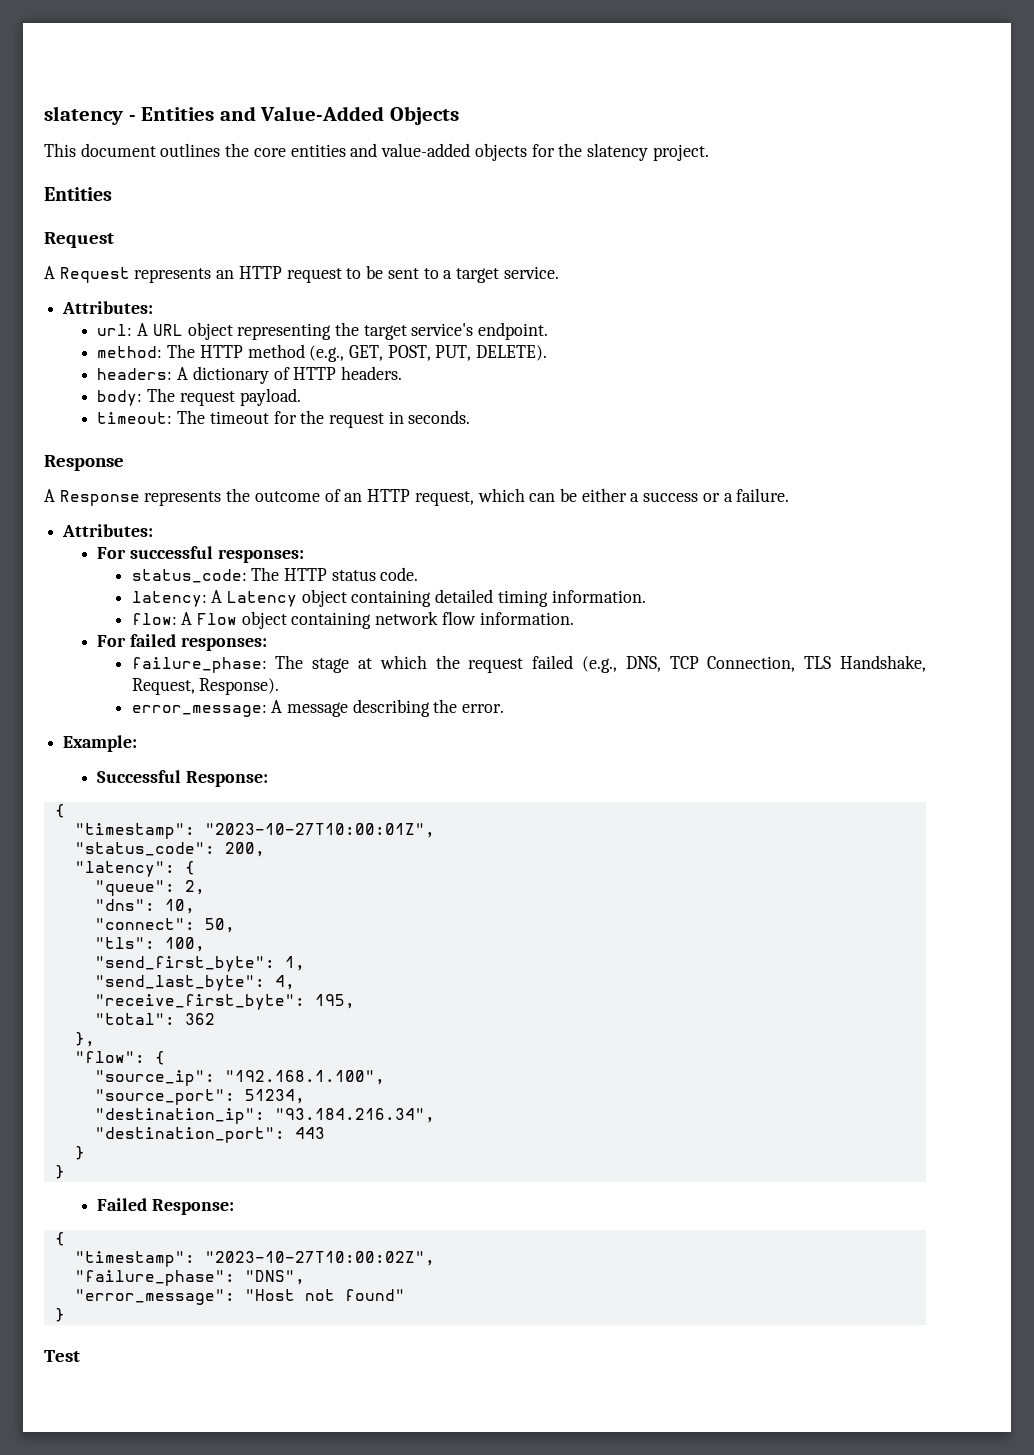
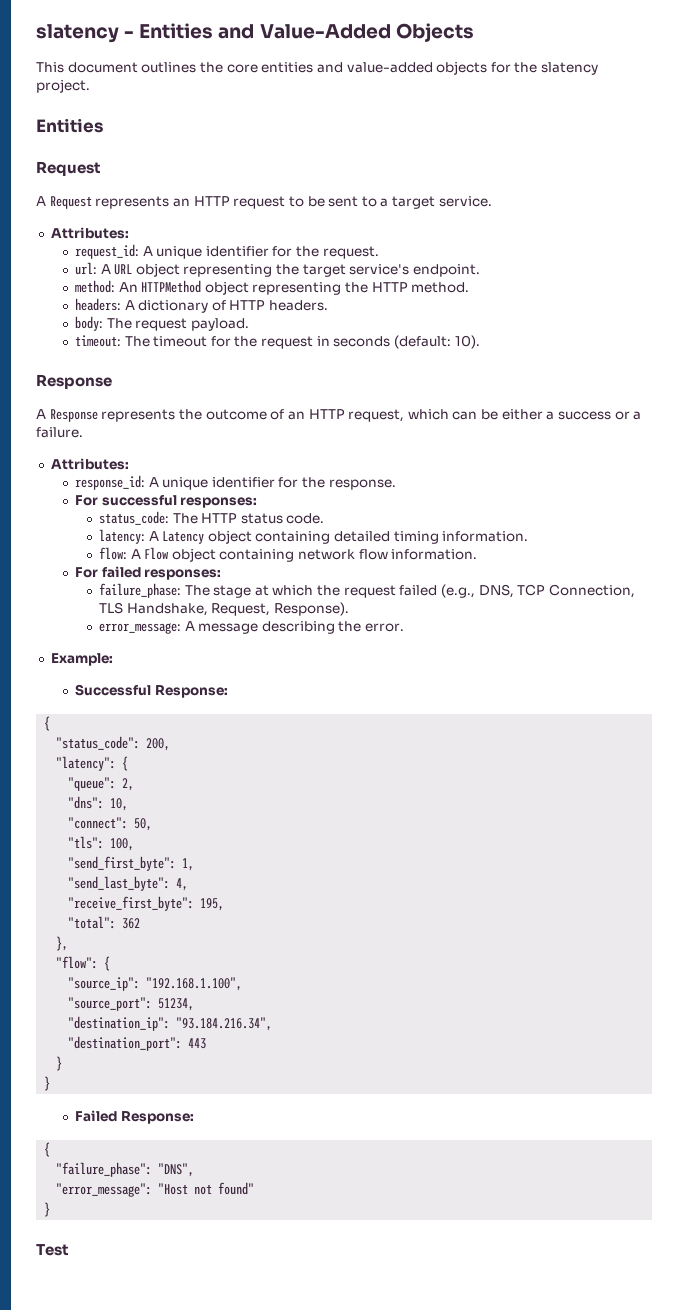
(154, 307) none -> [74,244,379,259] // request_id: A unique identifier for the request.
[167,344,548,362] The HTTP method (e.g., GET, POST, PUT, DELETE). -> [118,280,470,295] An HTTPMethod object representing the HTTP method.
[408,410,471,424] seconds. -> [333,335,480,349] seconds (default: 10).
(154, 530) none -> [74,475,396,490] // response_id: A unique identifier for the response.
[74,823,435,839] // "timestamp": "2023-10-27T10:00:01Z", -> (51, 723) none
[74,1251,435,1267] // "timestamp": "2023-10-27T10:00:02Z", -> (51, 1149) none

